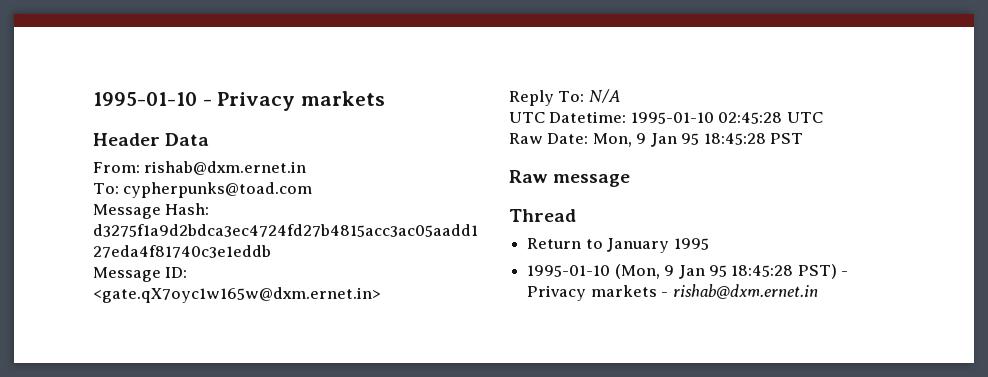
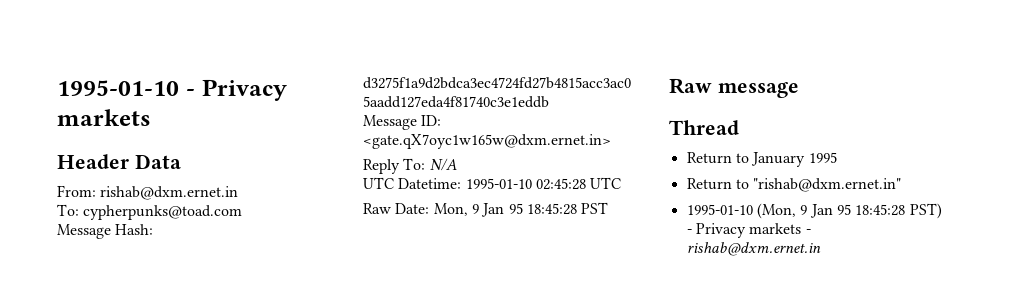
(709, 244) none -> [686,178,902,192] // Return to "rishab@dxm.ernet.in"

